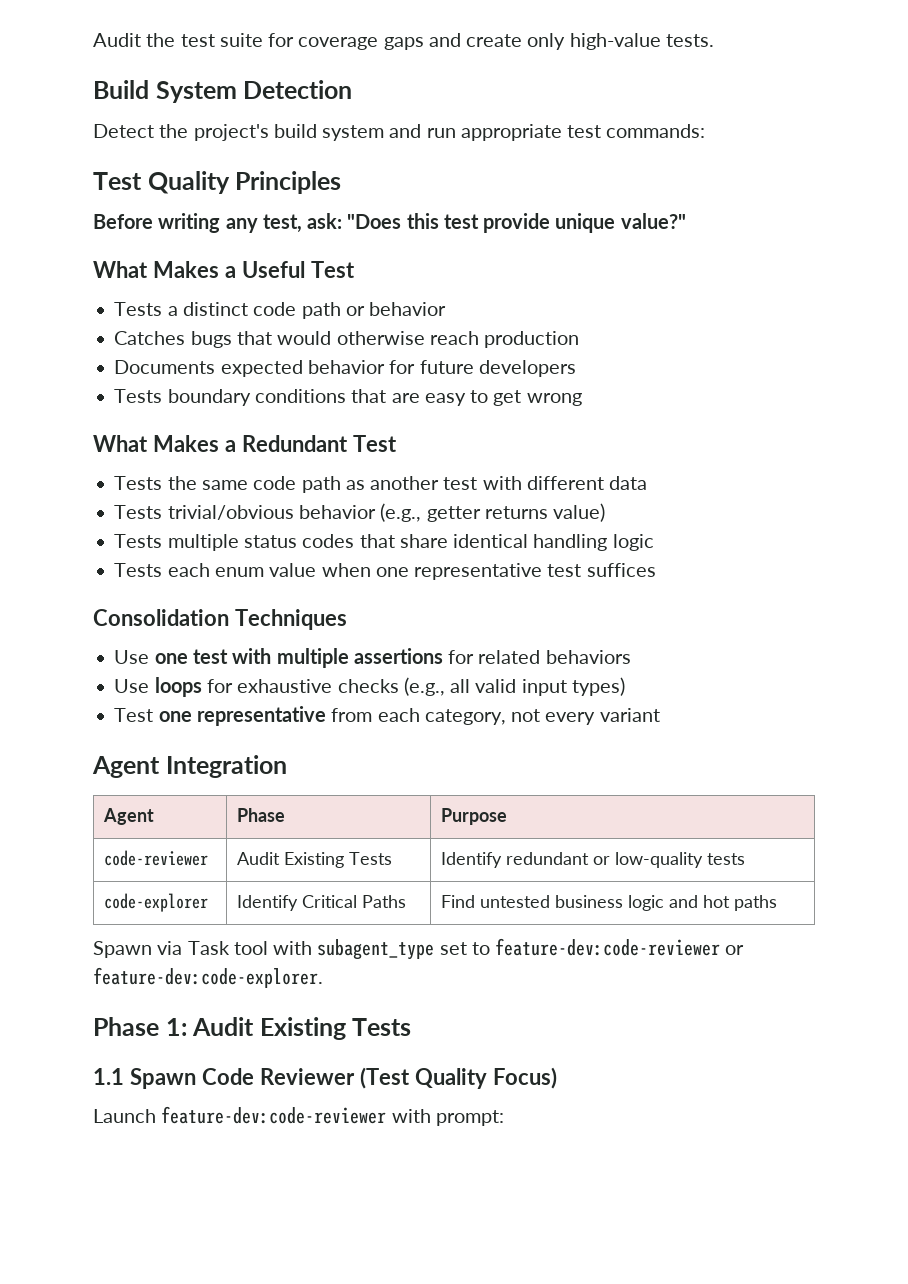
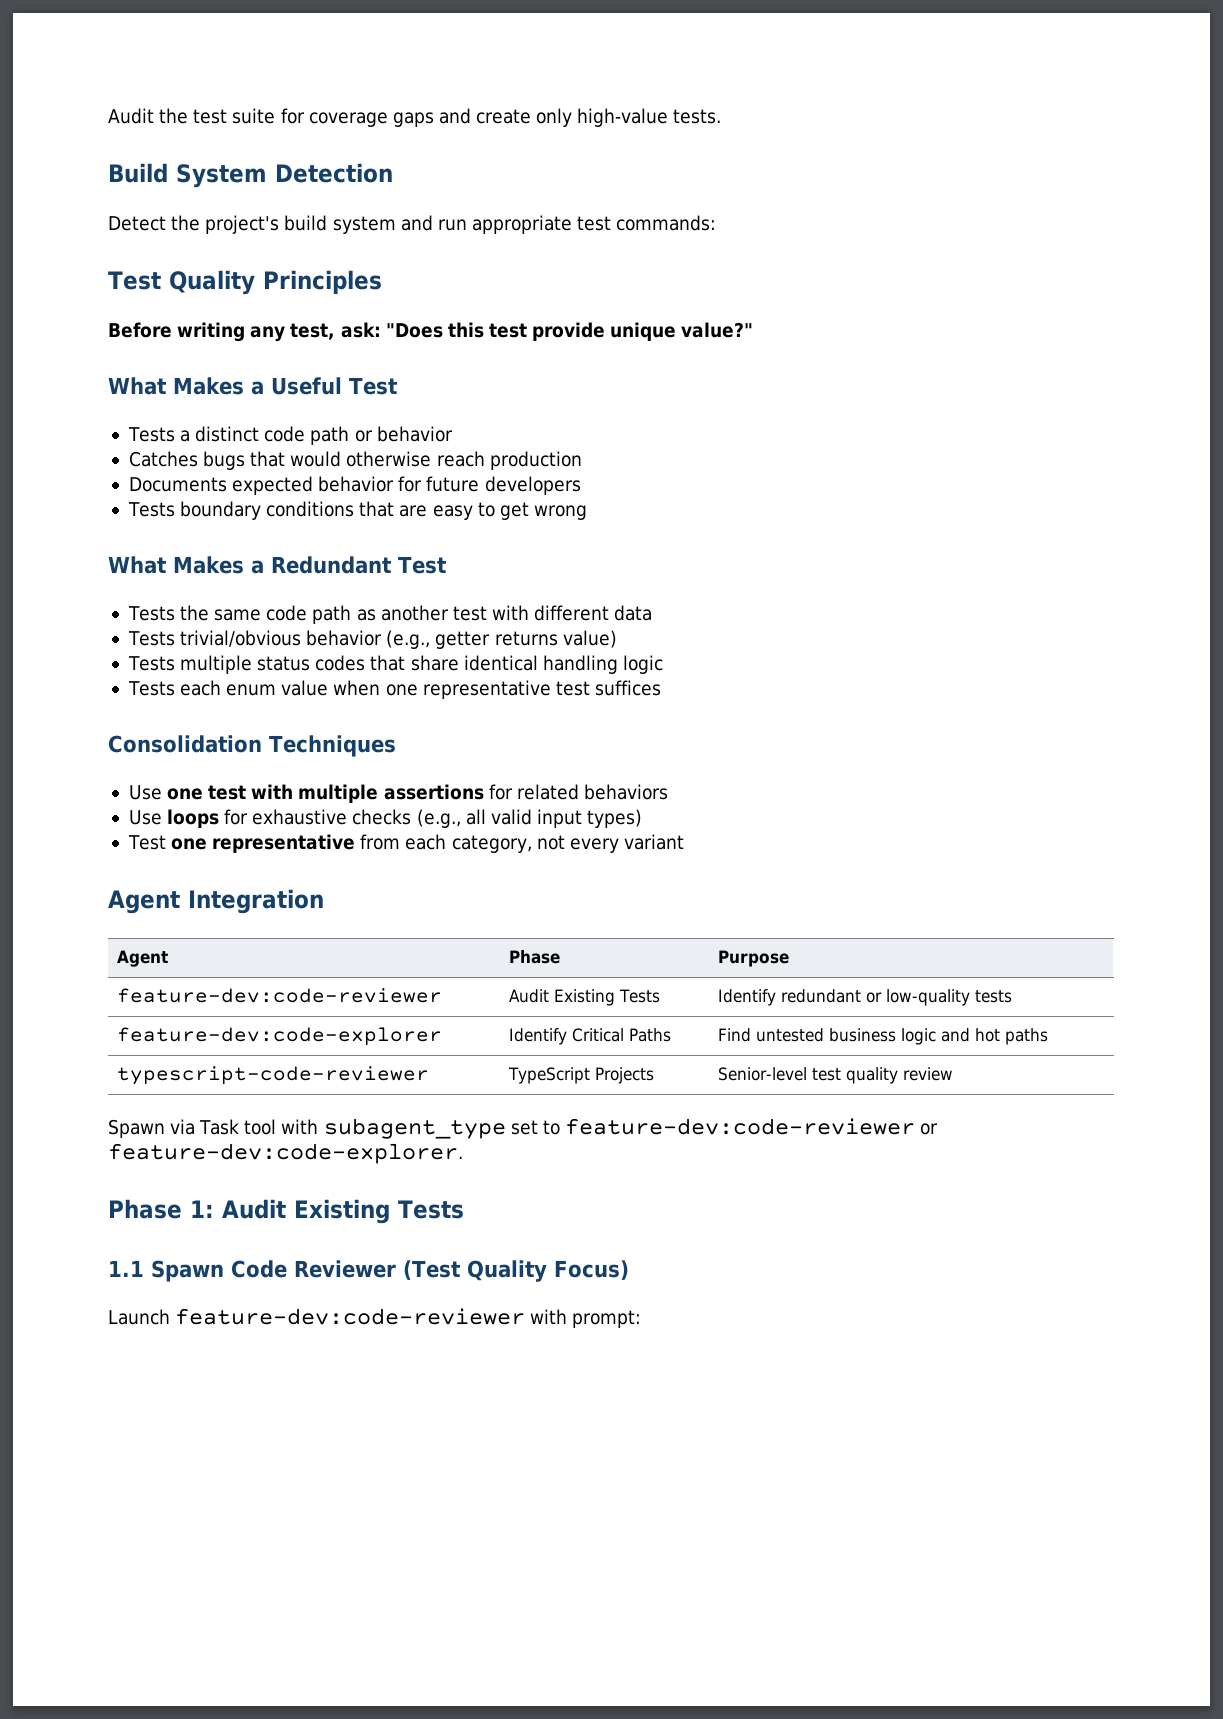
[104,850,209,866] code-reviewer -> [116,988,442,1003] feature-dev:code-reviewer
[104,893,209,912] code-explorer -> [116,1027,442,1046] feature-dev:code-explorer
(778, 903) none -> [116,1066,429,1085] [507,1067,654,1084] [717,1067,953,1084] // typescript-code-reviewer | TypeScript Projects | Senior-level test quality review

